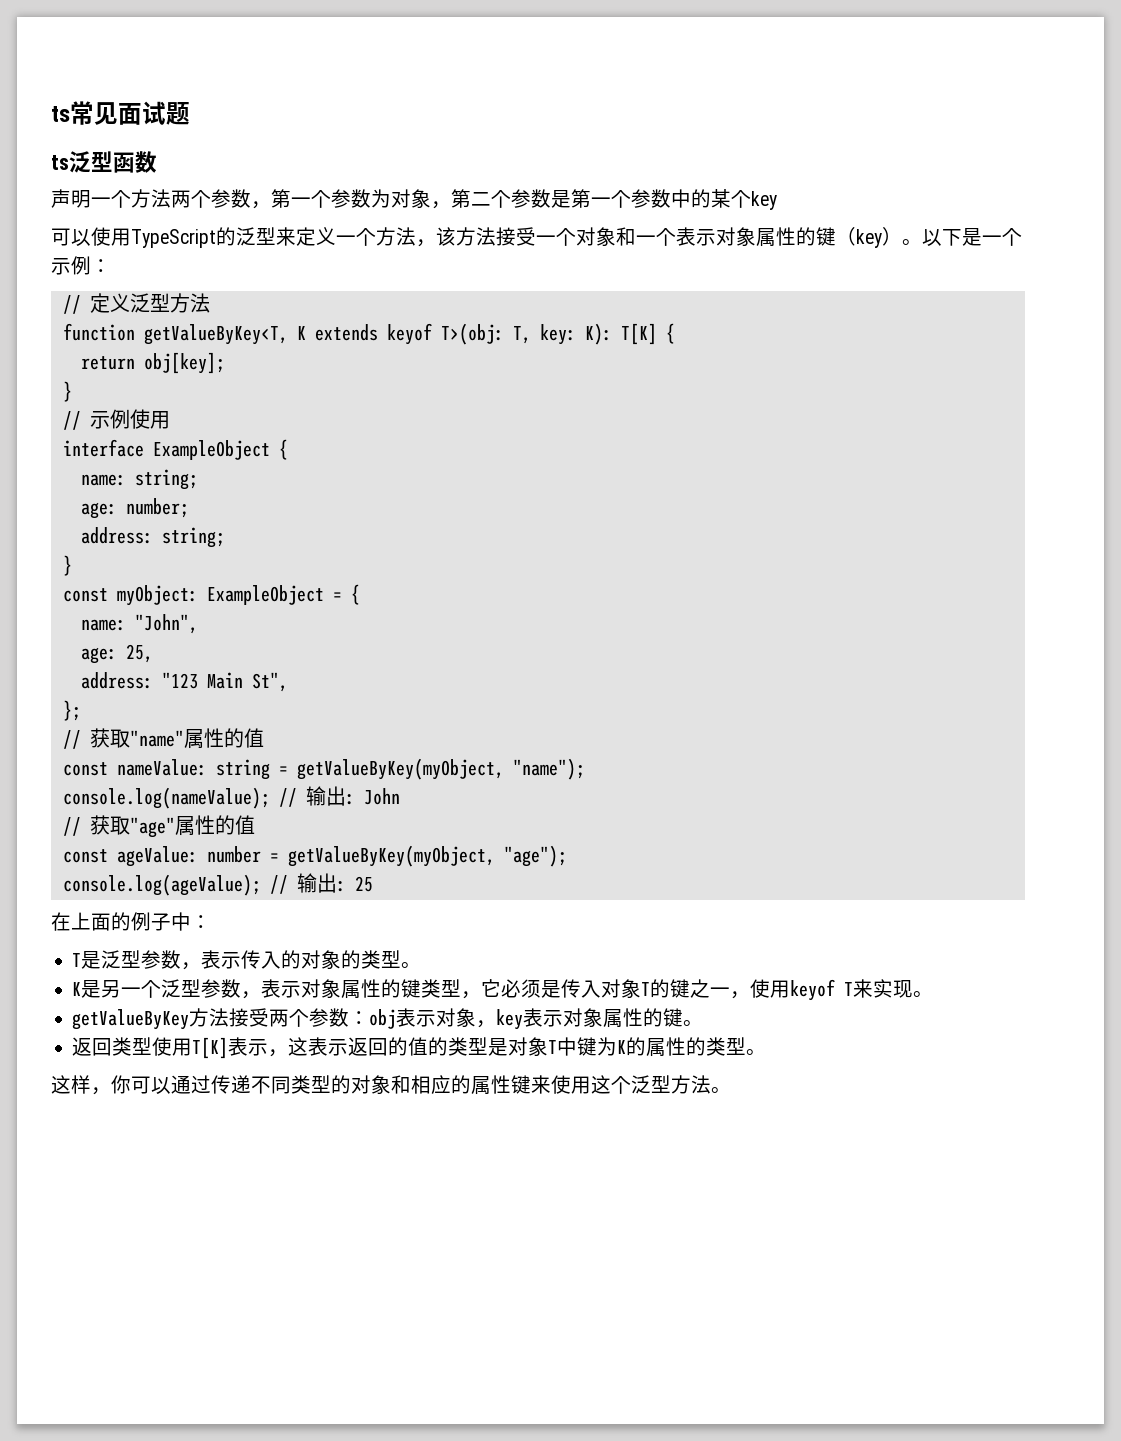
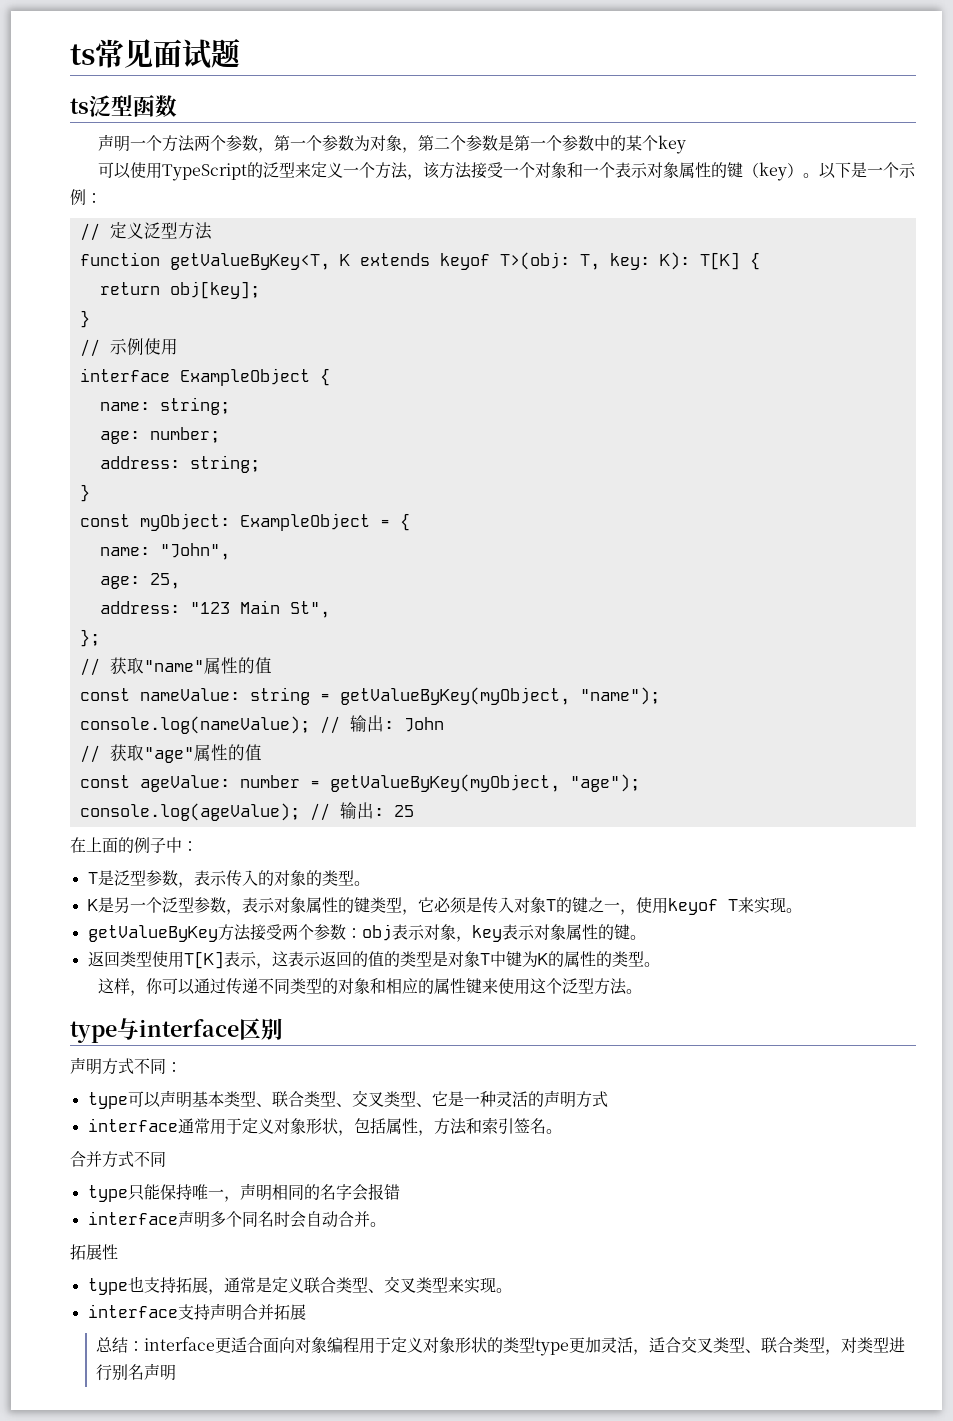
(731, 1090) none -> [70,1018,283,1043] [70,1057,182,1075] [87,1090,608,1109] [87,1117,562,1136] [70,1151,166,1168] [87,1183,400,1202] [87,1210,386,1228] [70,1244,118,1260] [87,1276,512,1295] [87,1303,306,1321] [96,1336,906,1356] [96,1363,177,1381] // type与interface区别 // 声明方式不同： // type可以声明基本类型、联合类型、交叉类型、它是一种灵活的声明方式 // interface通常用于定义对象形状，包括属性，方法和索引签名。 // 合并方式不同 // type只能保持唯一，声明相同的名字会报错 // interface声明多个同名时会自动合并。 // 拓展性 // type也支持拓展，通常是定义联合类型、交叉类型来实现。 // interface支持声明合并拓展 // 总结：interface更适合面向对象编程用于定义对象形状的类型type更加灵活，适合交叉类型、联合类型，对类型进行别名声明

